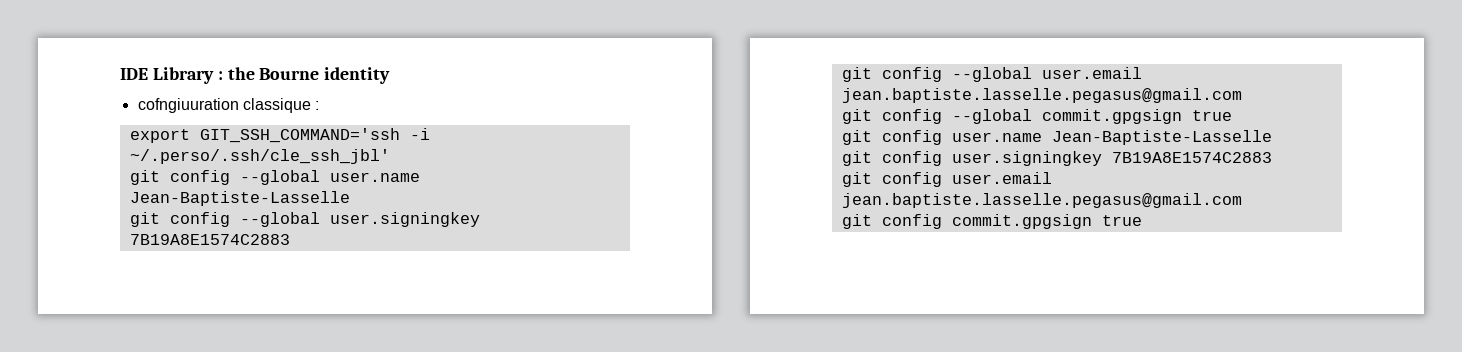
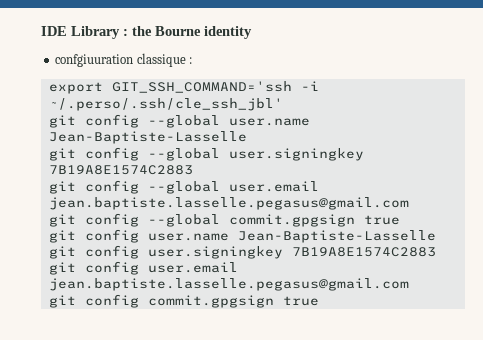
[137,98,239,113] cofngiuuration -> [55,54,134,67] confgiuuration

